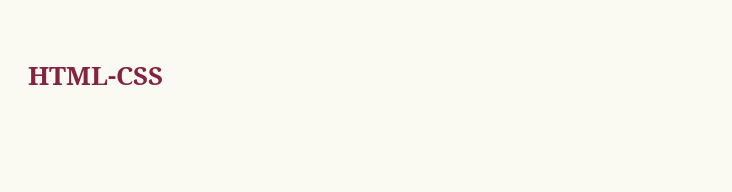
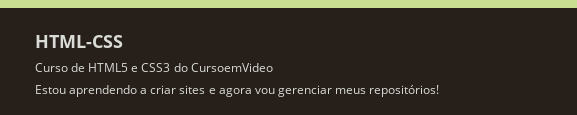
(163, 76) none -> [35,63,273,72] [35,85,440,97] // Curso de HTML5 e CSS3 do CursoemVideo // Estou aprendendo a criar sites e agora vou gerenciar meus repositórios!

